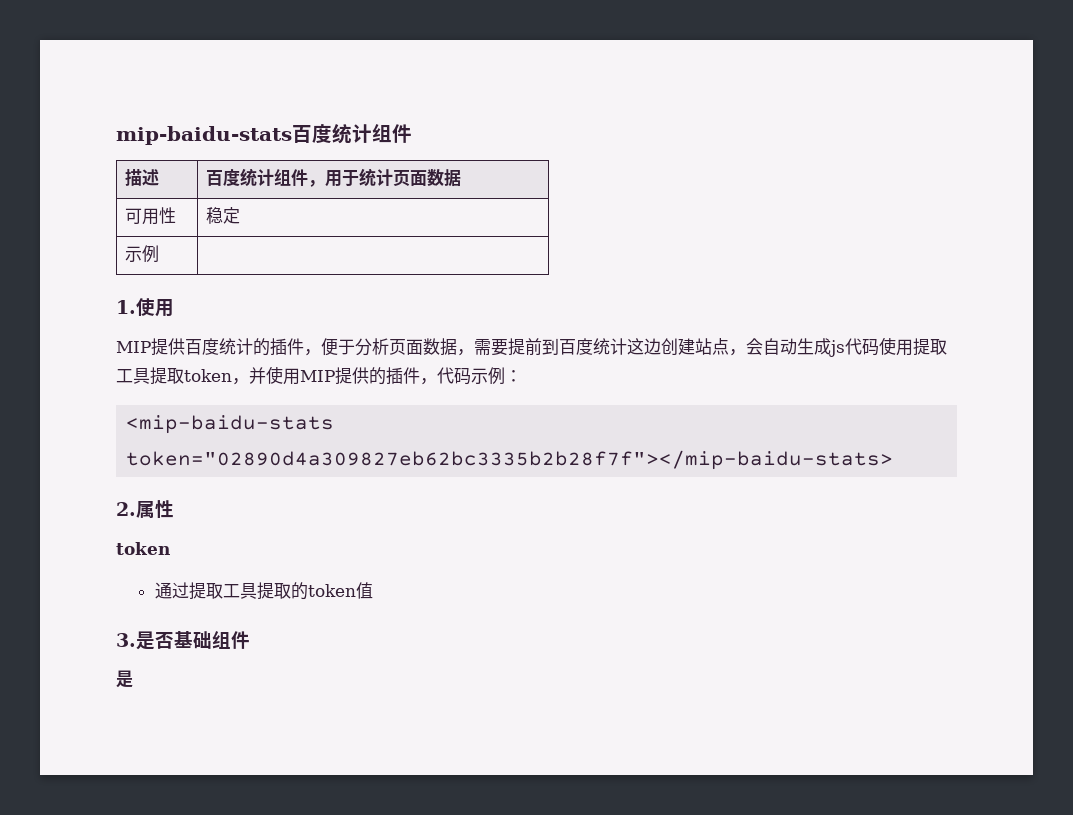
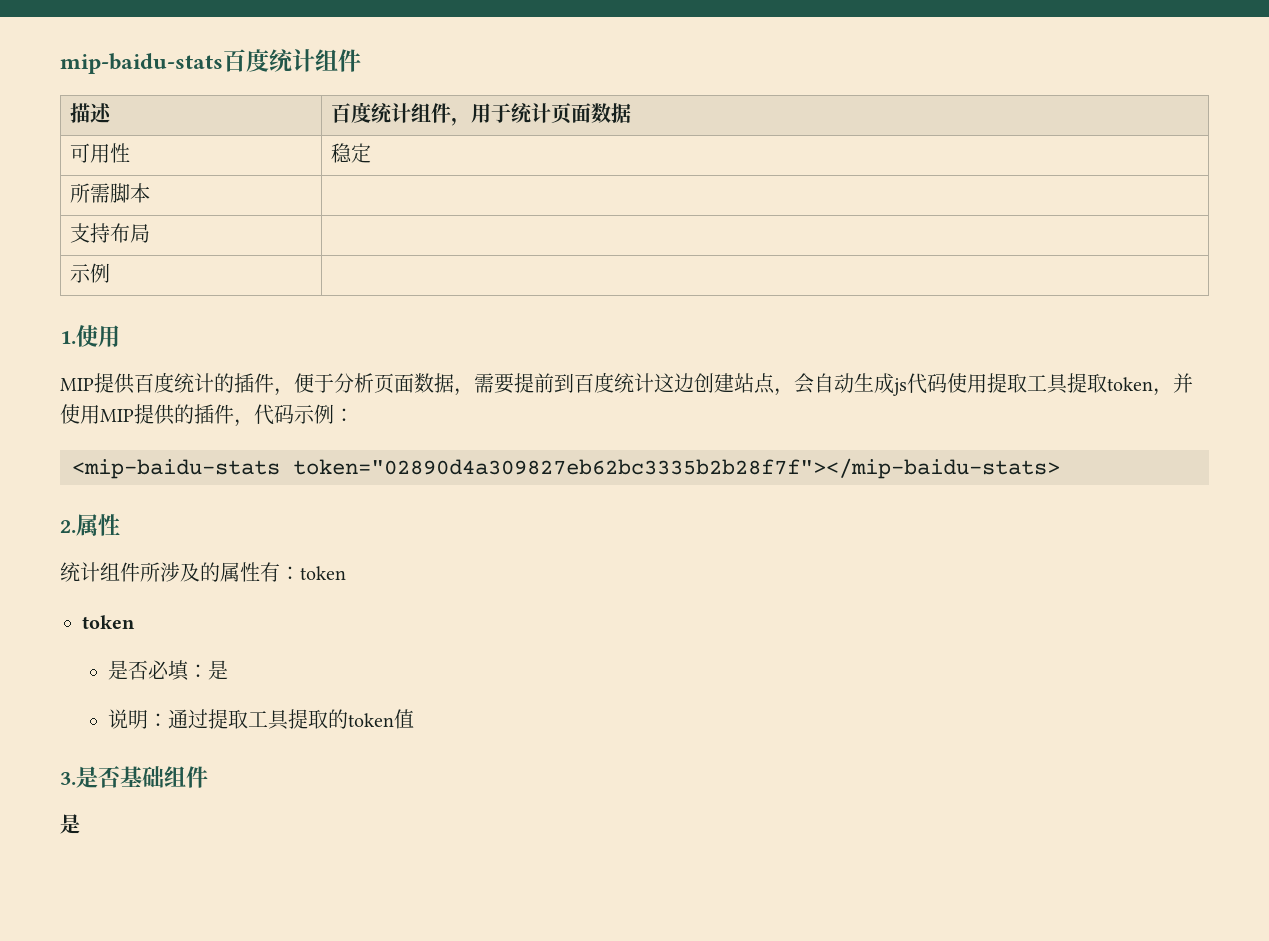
(240, 215) none -> [69,183,150,203] [69,223,150,243] // 所需脚本 | // 支持布局 |
[116,542,170,555] token // -> [60,562,346,582] [82,615,135,629] [107,660,228,681] [107,709,168,729] 统计组件所涉及的属性有：token // token // 是否必填：是 // 说明：

